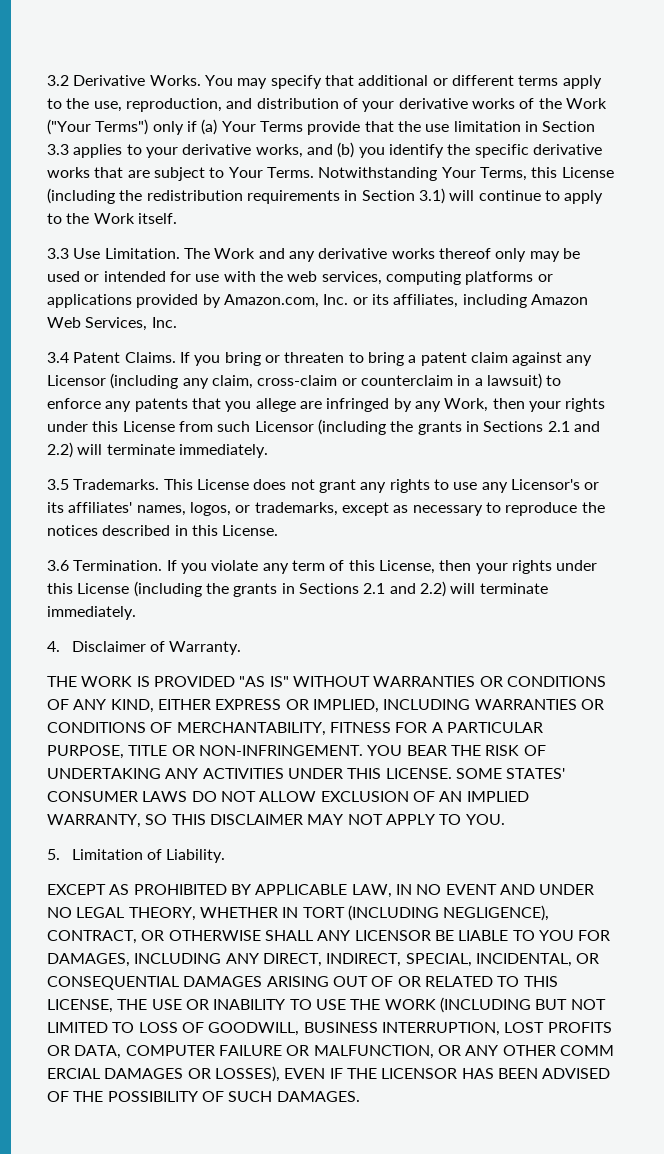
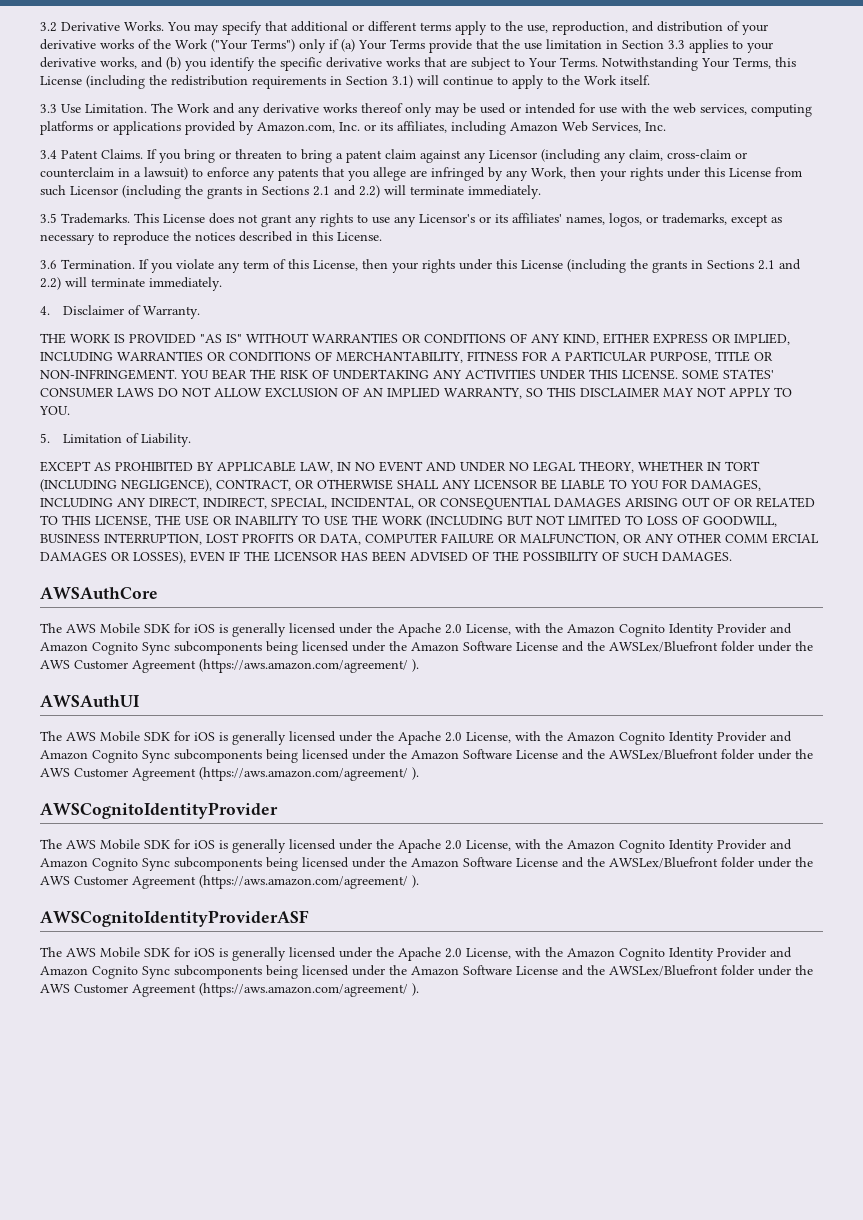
(360, 1096) none -> [40,587,158,599] [40,623,792,637] [40,641,813,655] [40,659,419,673] [40,695,140,707] [40,731,792,745] [40,749,813,763] [40,767,419,781] [40,802,278,819] [40,839,792,853] [40,857,813,871] [40,875,419,889] [40,910,309,927] [40,947,792,961] [40,965,813,979] [40,983,419,997] // AWSAuthCore // The AWS Mobile SDK for iOS is generally licensed under the Apache 2.0 License, with the Amazon Cognito Identity Provider and Amazon Cognito Sync subcomponents being licensed under the Amazon Software License and the AWSLex/Bluefront folder under the AWS Customer Agreement (https://aws.amazon.com/agreement/ ). // AWSAuthUI // The AWS Mobile SDK for iOS is generally licensed under the Apache 2.0 License, with the Amazon Cognito Identity Provider and Amazon Cognito Sync subcomponents being licensed under the Amazon Software License and the AWSLex/Bluefront folder under the AWS Customer Agreement (https://aws.amazon.com/agreement/ ). // AWSCognitoIdentityProvider // The AWS Mobile SDK for iOS is generally licensed under the Apache 2.0 License, with the Amazon Cognito Identity Provider and Amazon Cognito Sync subcomponents being licensed under the Amazon Software License and the AWSLex/Bluefront folder under the AWS Customer Agreement (https://aws.amazon.com/agreement/ ). // AWSCognitoIdentityProviderASF // The AWS Mobile SDK for iOS is generally licensed under the Apache 2.0 License, with the Amazon Cognito Identity Provider and Amazon Cognito Sync subcomponents being licensed under the Amazon Software License and the AWSLex/Bluefront folder under the AWS Customer Agreement (https://aws.amazon.com/agreement/ ).

